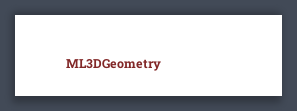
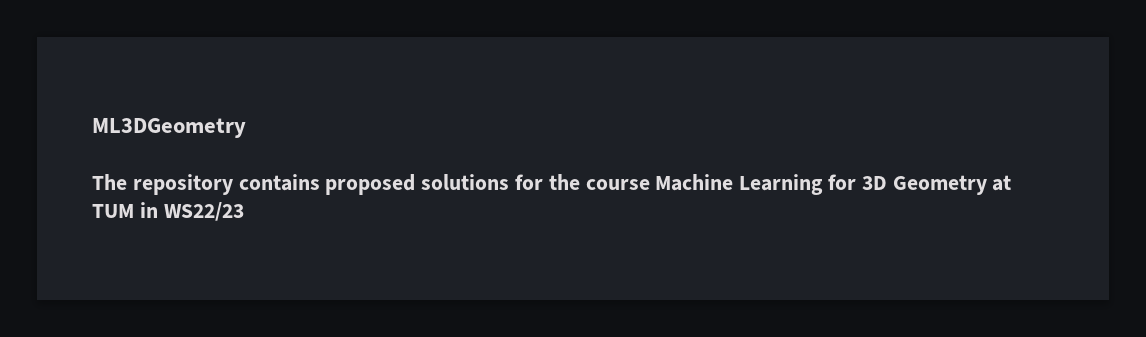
(161, 65) none -> [92,174,1012,195] [92,202,244,221] // The repository contains proposed solutions for the course Machine Learning for 3D Geometry at TUM in WS22/23

